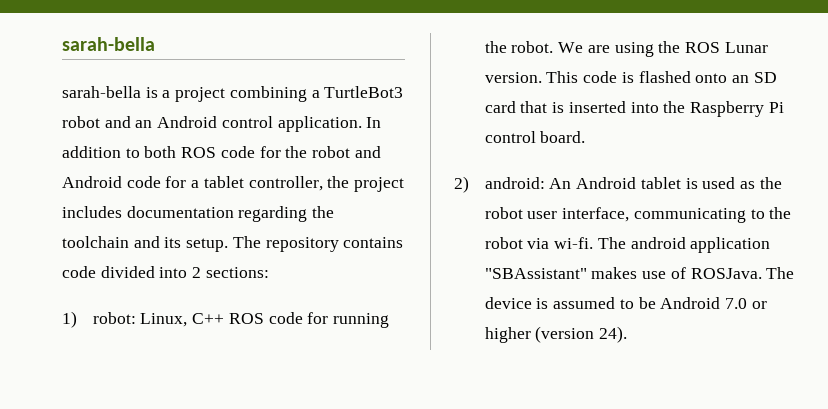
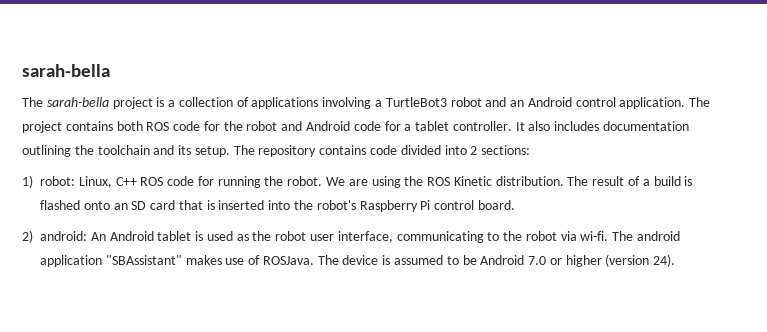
[62,86,307,102] sarah-bella is a project combining -> [22,97,372,109] The sarah-bella project is a collection of applications involving
[366,117,382,128] [62,146,140,158] In addition to -> [689,97,711,107] [22,121,113,133] The project contains
[248,176,405,192] controller, the project -> [452,121,551,131] controller. It also
[238,206,308,222] regarding -> [22,145,71,157] outlining
[724,42,768,53] [484,71,618,83] Lunar version. This code -> [453,176,681,186] Kinetic distribution. The result of a build
(686, 107) none -> [316,200,356,210] robot's

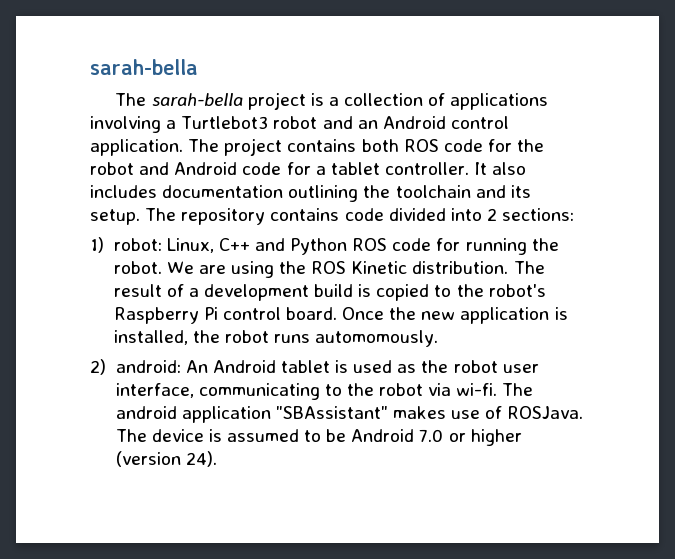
[385,97,447,107] TurtleBot3 -> [181,116,269,129] Turtlebot3
(137, 181) none -> [254,238,348,255] and Python
(650, 182) none -> [203,284,309,301] development
[40,200,291,210] flashed onto an SD card that is inserted into -> [376,284,452,301] copied to
(515, 205) none -> [342,307,568,324] [113,330,439,347] Once the new application is installed, the robot runs automomously.

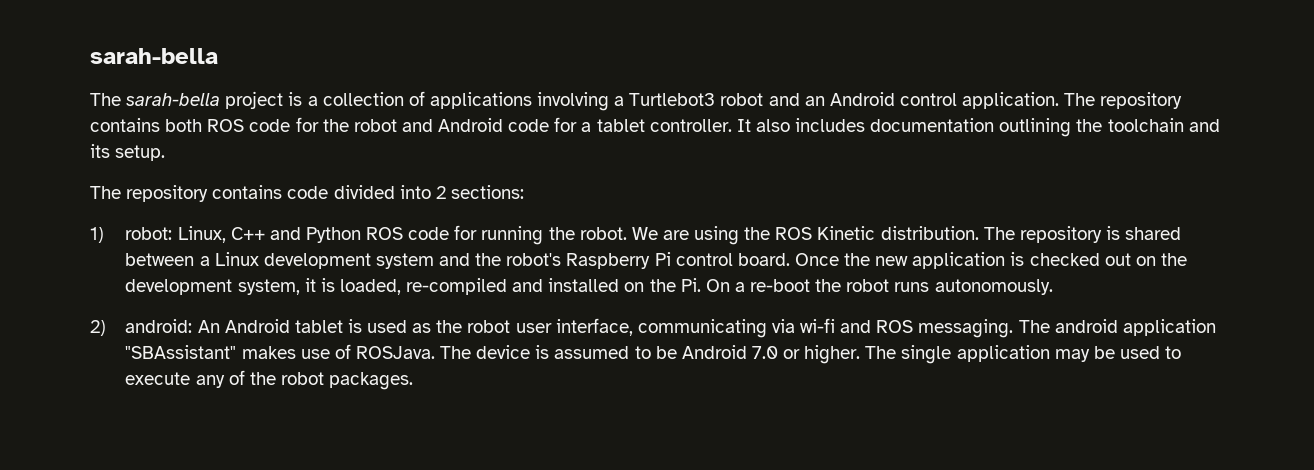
[224,138,283,156] project -> [1100,92,1183,109] repository
(140, 217) none -> (166, 153) //
[113,284,452,301] result of a development build is copied to -> [1019,226,1182,243] [125,252,471,269] repository is shared between a Linux development system and
[113,330,188,345] installed, -> [1029,253,1187,266] [125,278,811,295] checked out on the development system, it is loaded, re-compiled and installed on the Pi. On a re-boot
[315,330,439,347] automomously. -> [934,279,1053,295] autonomously.
[324,383,498,396] to the robot via wi-fi. -> [771,318,1014,338] via wi-fi and ROS messaging.
[470,429,522,446] [115,451,217,467] higher (version 24). -> [804,345,1182,364] [125,370,414,390] higher. The single application may be used to execute any of the robot packages.

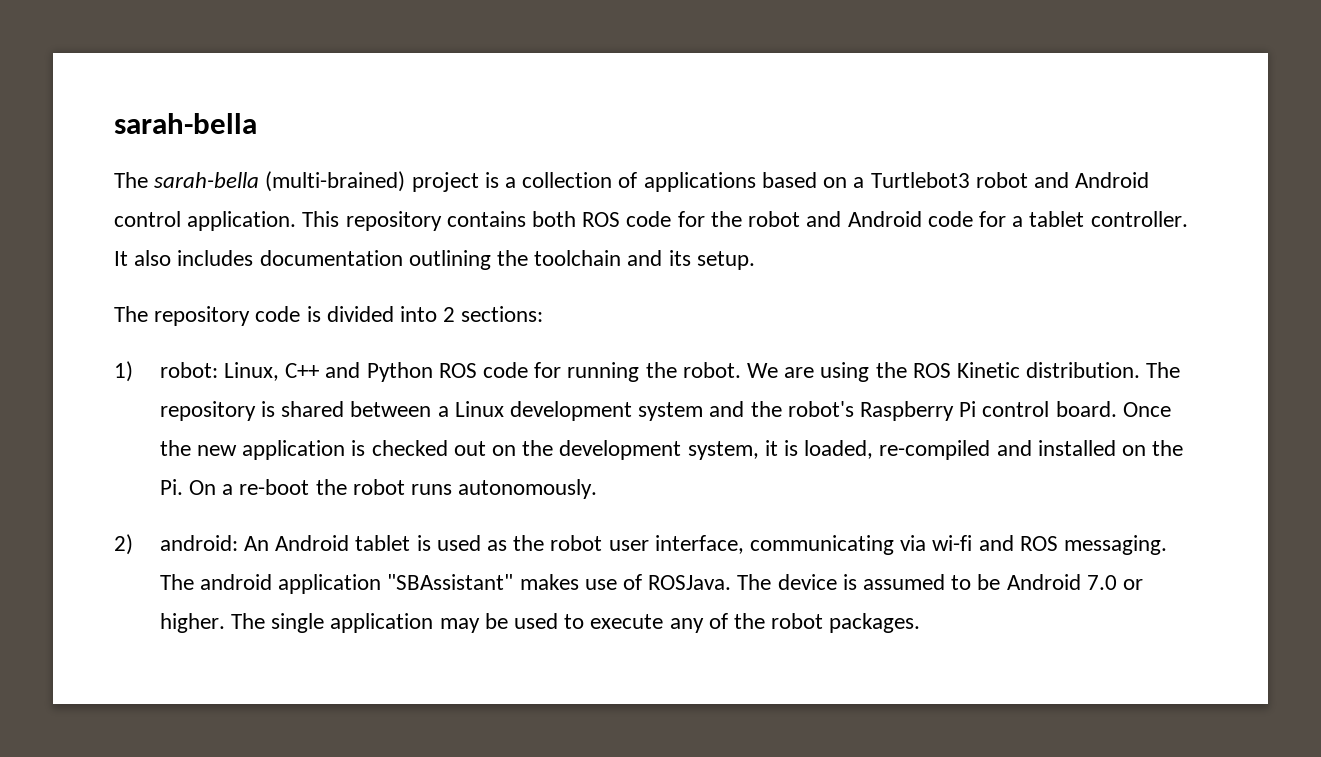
(221, 99) none -> [265,171,406,192] (multi-brained)
[537,92,610,111] involving -> [761,172,848,188] based on
[804,96,825,106] an -> (1069, 180) none
[1064,93,1096,106] The -> [302,211,340,227] This
[212,185,329,199] contains code -> [255,306,321,322] code is

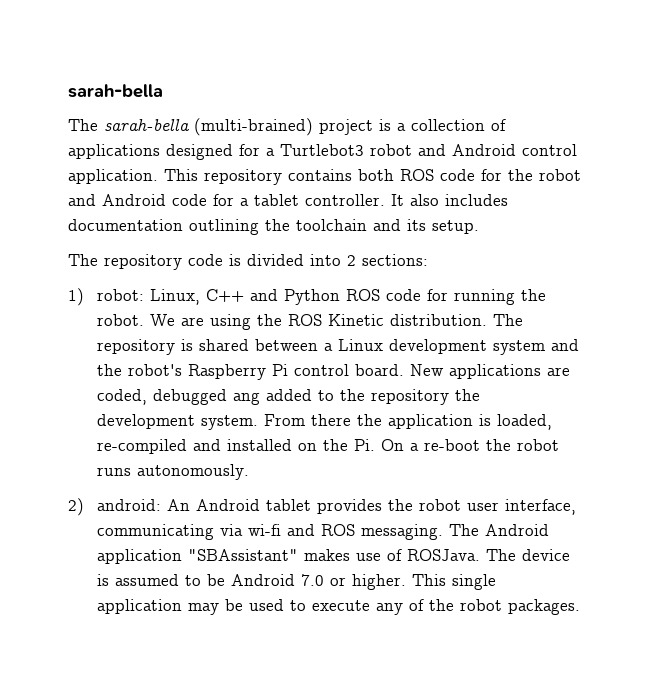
[761,172,848,188] based on -> [166,144,260,160] designed for
[1122,402,1171,417] [159,440,778,460] Once the new application is checked out on the development system, it -> [410,364,571,379] [97,389,481,405] [97,414,474,430] New applications are coded, debugged ang added to the repository the development system. From there the application
[416,535,507,551] is used as -> [317,499,383,514] provides
[199,574,272,590] android -> [485,524,550,536] Android
[230,613,265,629] The -> [412,574,447,586] This

